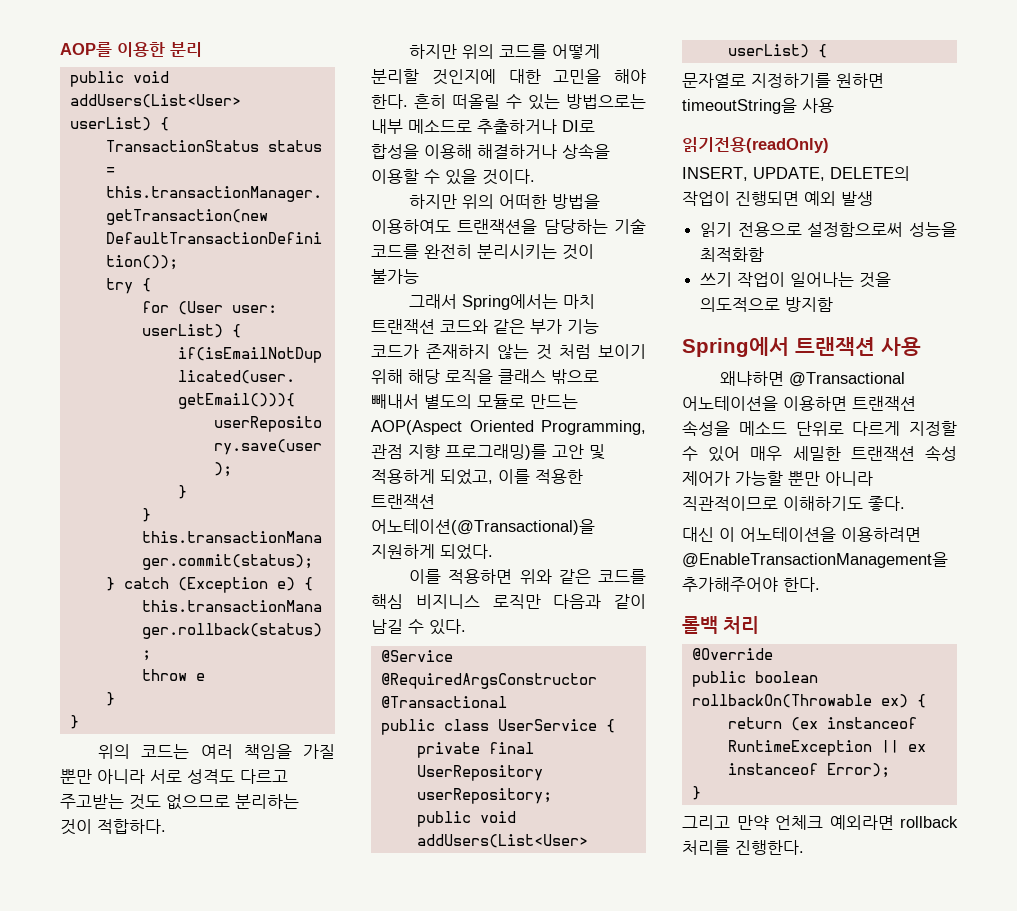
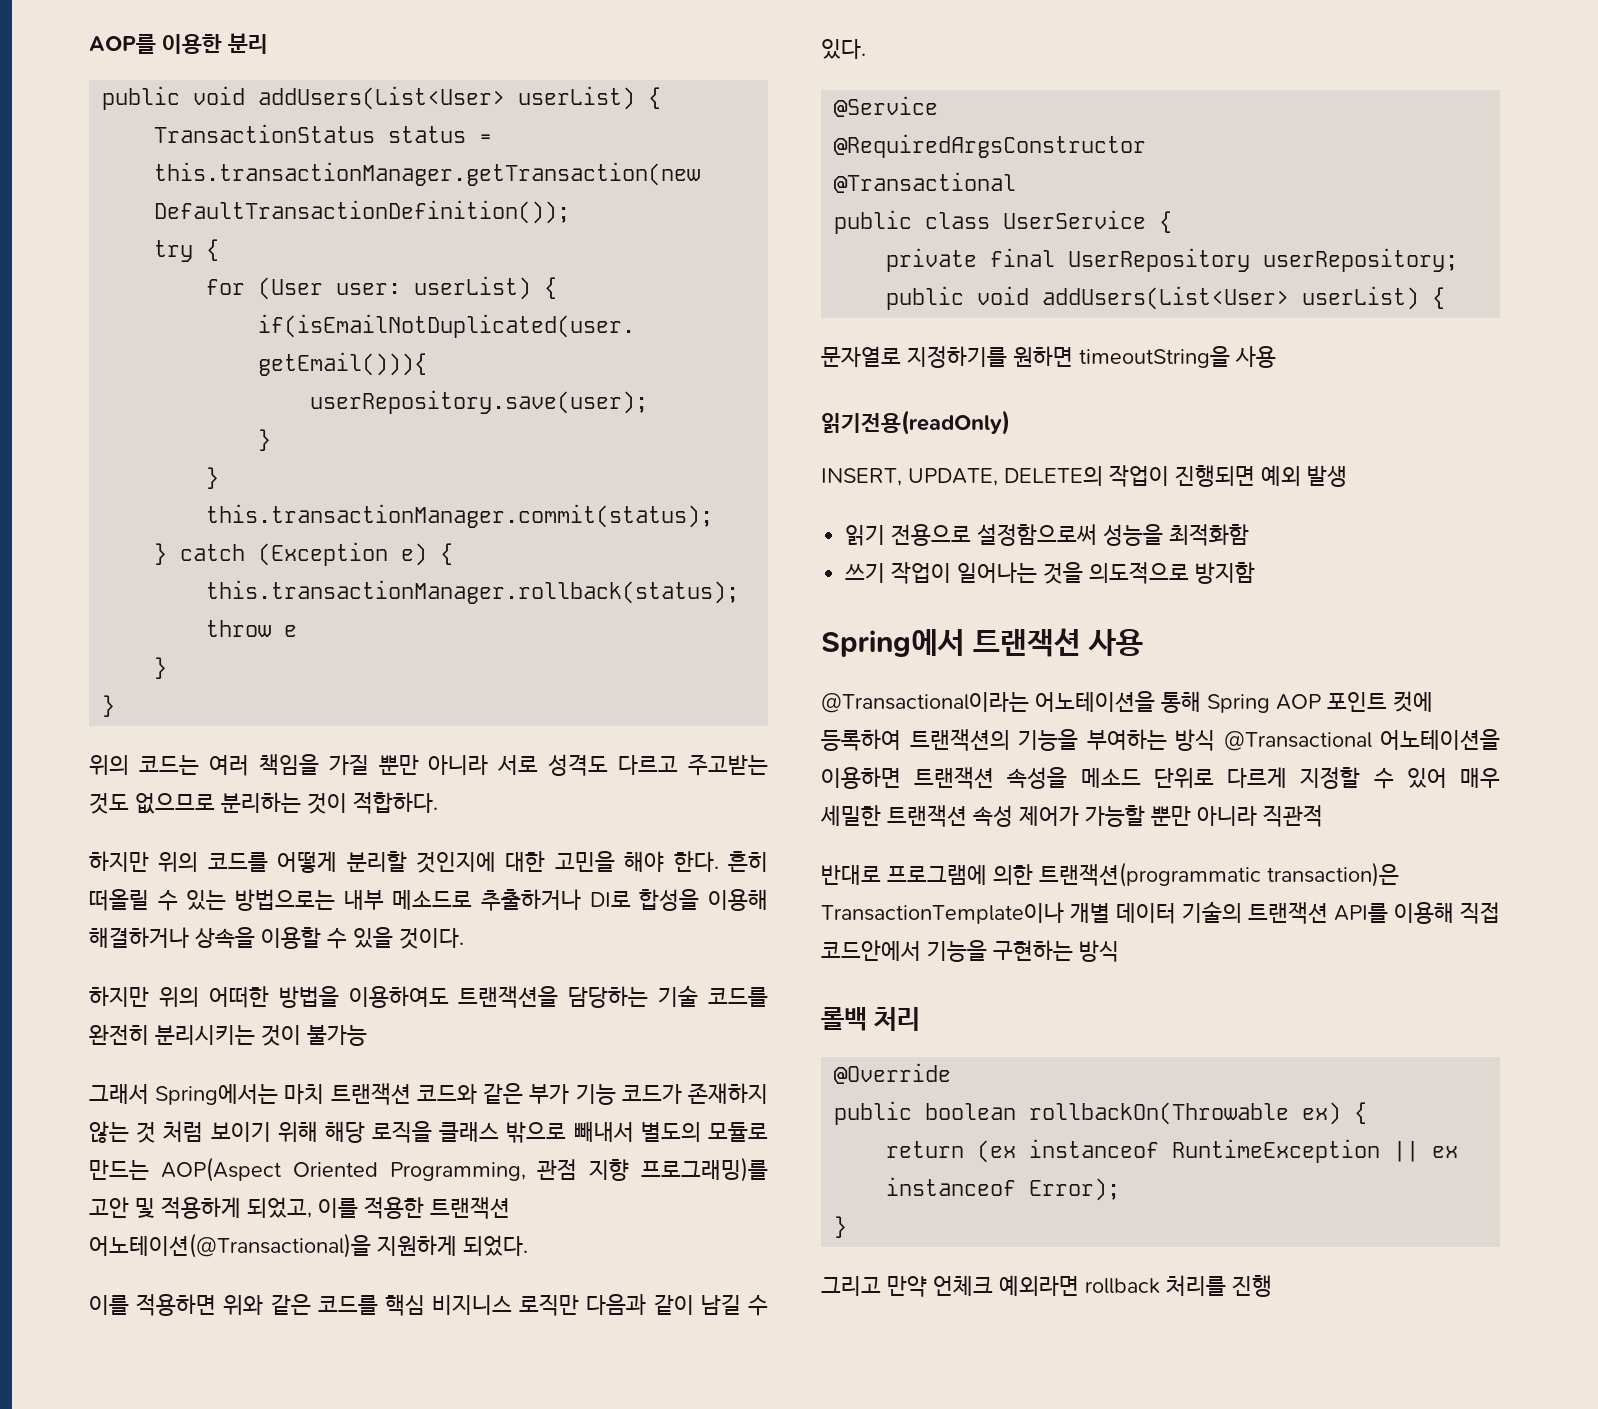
[720,371,785,386] 왜냐하면 -> [821,691,1433,713] [821,729,1215,751] @Transactional이라는 어노테이션을 통해 Spring AOP 포인트 컷에 등록하여 트랜잭션의 기능을 부여하는 방식
[682,496,905,511] [682,527,921,542] [682,552,948,568] [682,577,820,592] 직관적이므로 이해하기도 좋다. // 대신 이 어노테이션을 이용하려면 @EnableTransactionManagement을 추가해주어야 한다. -> [1263,805,1323,827] [821,862,1399,887] [821,901,1500,924] [821,940,1119,962] 직관적 // 반대로 프로그램에 의한 트랜잭션(programmatic transaction)은 TransactionTemplate이나 개별 데이터 기술의 트랜잭션 API를 이용해 직접 코드안에서 기능을 구현하는 방식
[735,840,804,855] 진행한다. -> [1232,1275,1272,1297] 진행

